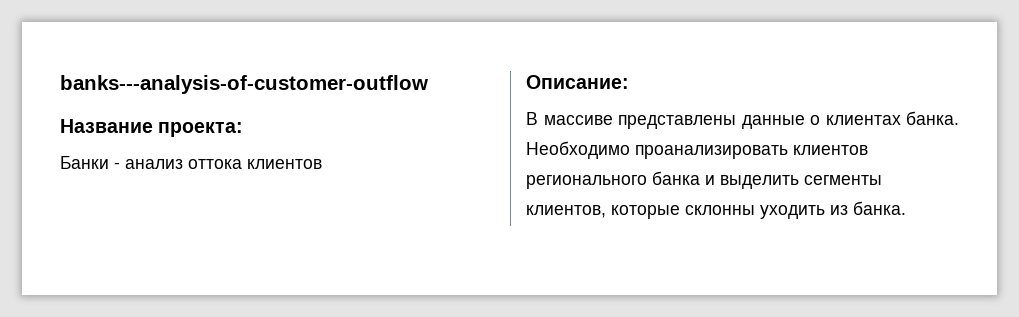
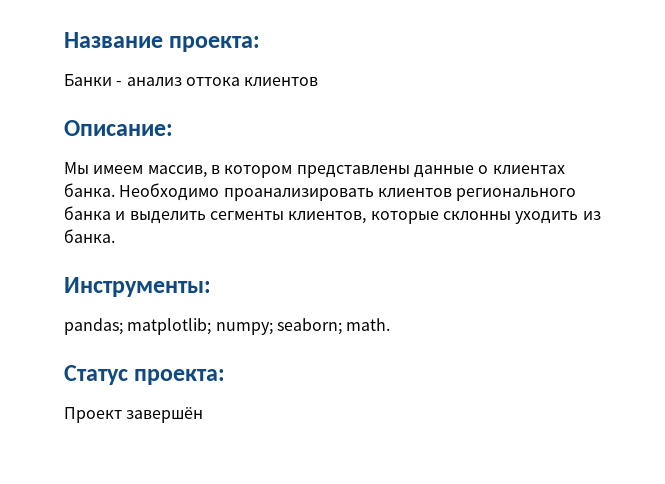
[60,75,428,94] banks---analysis-of-customer-outflow // -> (64, 40) none
[526,112,613,125] В массиве -> [64,162,293,178] Мы имеем массив, в котором
(906, 208) none -> [64,277,211,297] [64,318,391,335] [64,365,226,385] [64,407,204,423] // Инструменты: // pandas; matplotlib; numpy; seaborn; math. // Статус проекта: // Проект завершён

